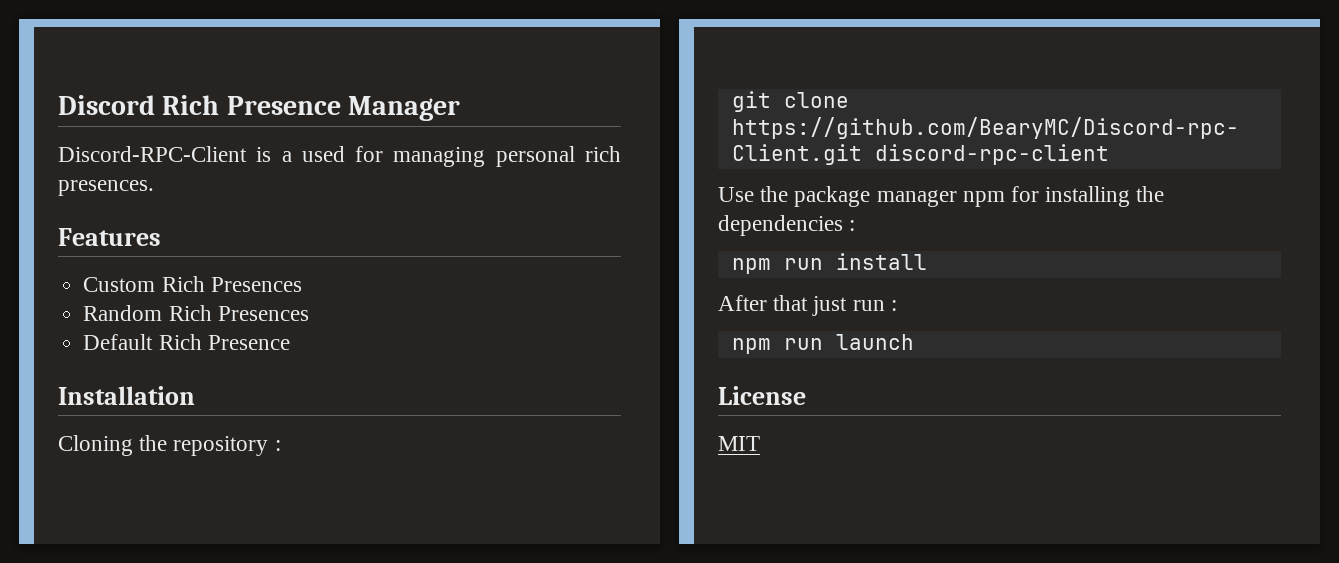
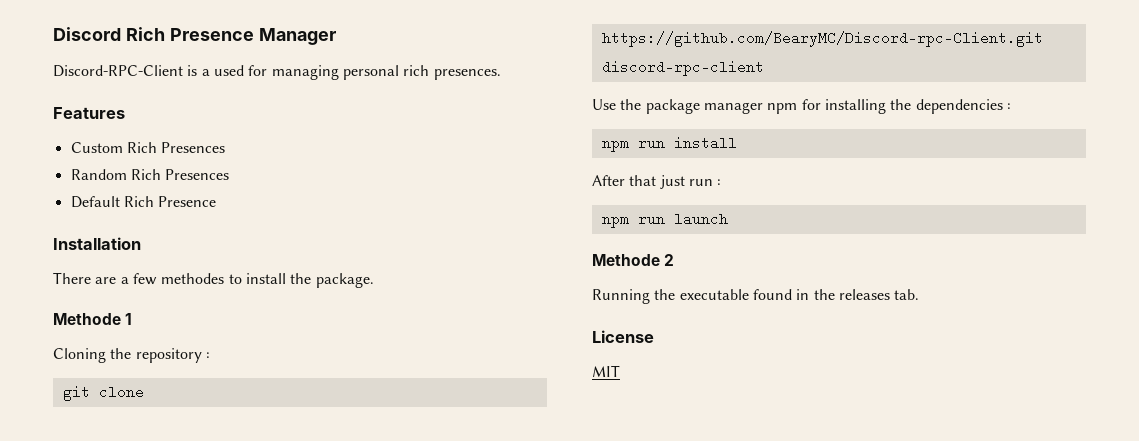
(195, 395) none -> [53,272,374,288] [53,313,133,325] // There are a few methodes to install the package. // Methode 1
(914, 342) none -> [592,254,675,266] [592,289,920,304] // Methode 2 // Running the executable found in the releases tab.

